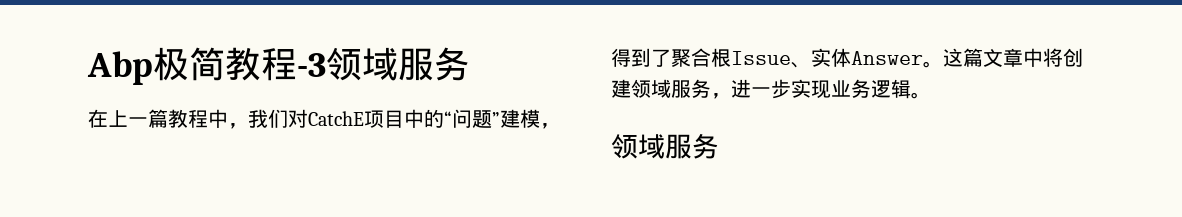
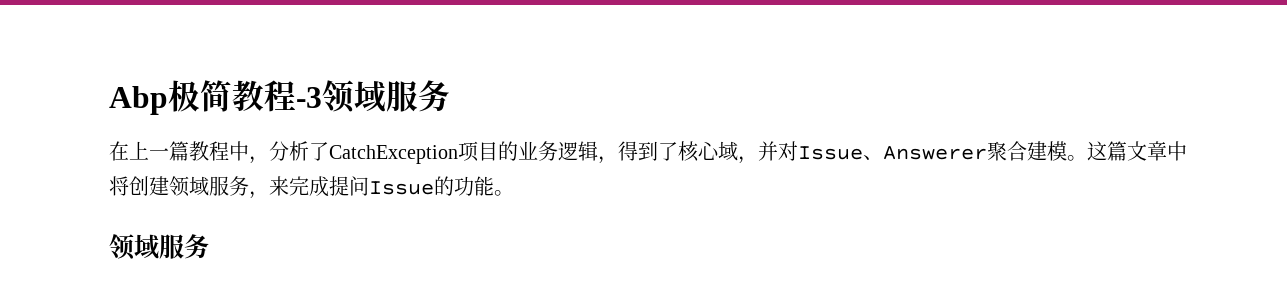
[248,109,560,129] [611,48,923,68] 我们对CatchE项目中的“问题”建模，得到了聚合根Issue、实体Answer -> [269,141,1067,164] 分析了CatchException项目的业务逻辑，得到了核心域，并对Issue、Answerer聚合建模
[731,79,911,99] 进一步实现业务逻辑 -> [269,176,494,197] 来完成提问Issue的功能

